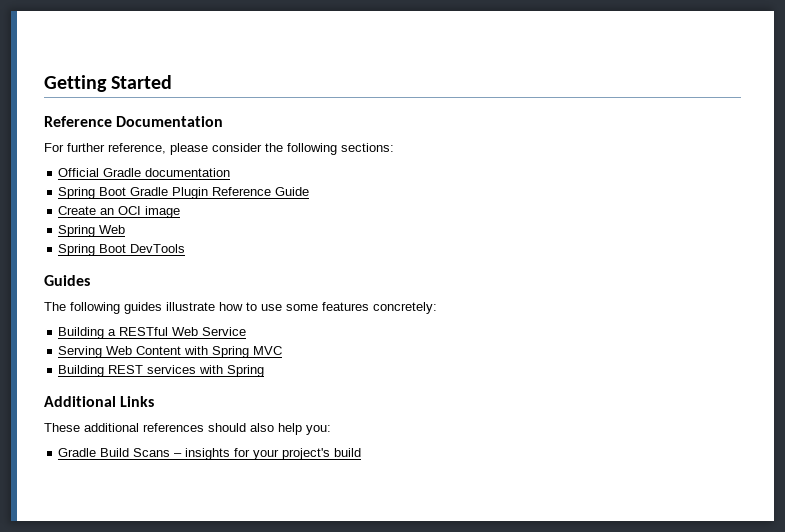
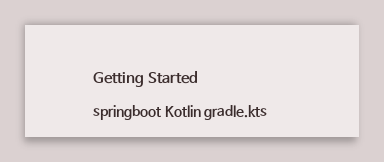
[44,116,224,127] [44,143,394,155] [58,168,231,177] [58,187,310,199] [58,206,181,218] [58,225,126,237] [58,244,186,256] [44,275,90,286] [44,302,437,314] [58,327,247,339] [58,346,283,358] [58,365,265,377] [44,396,155,407] [44,423,331,435] [58,448,362,460] Reference Documentation // For further reference, please consider the following sections: // Official Gradle documentation // Spring Boot Gradle Plugin Reference Guide // Create an OCI image // Spring Web // Spring Boot DevTools // Guides // The following guides illustrate how to use some features concretely: // Building a RESTful Web Service // Serving Web Content with Spring MVC // Building REST services with Spring // Additional Links // These additional references should also help you: // Gradle Build Scans – insights for your project's build -> [93,105,268,120] springboot Kotlin gradle.kts

